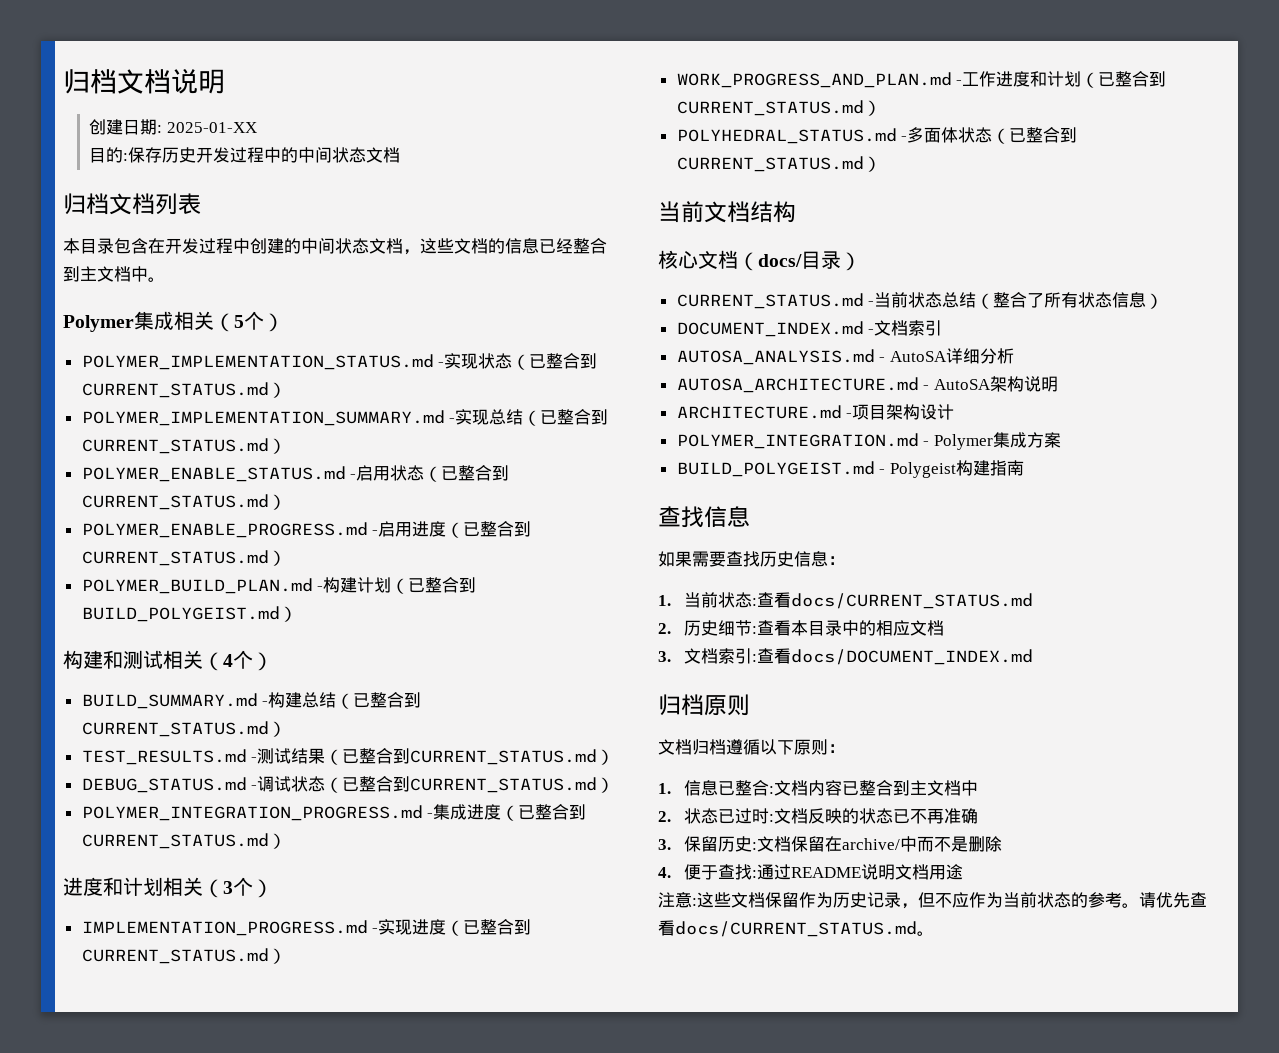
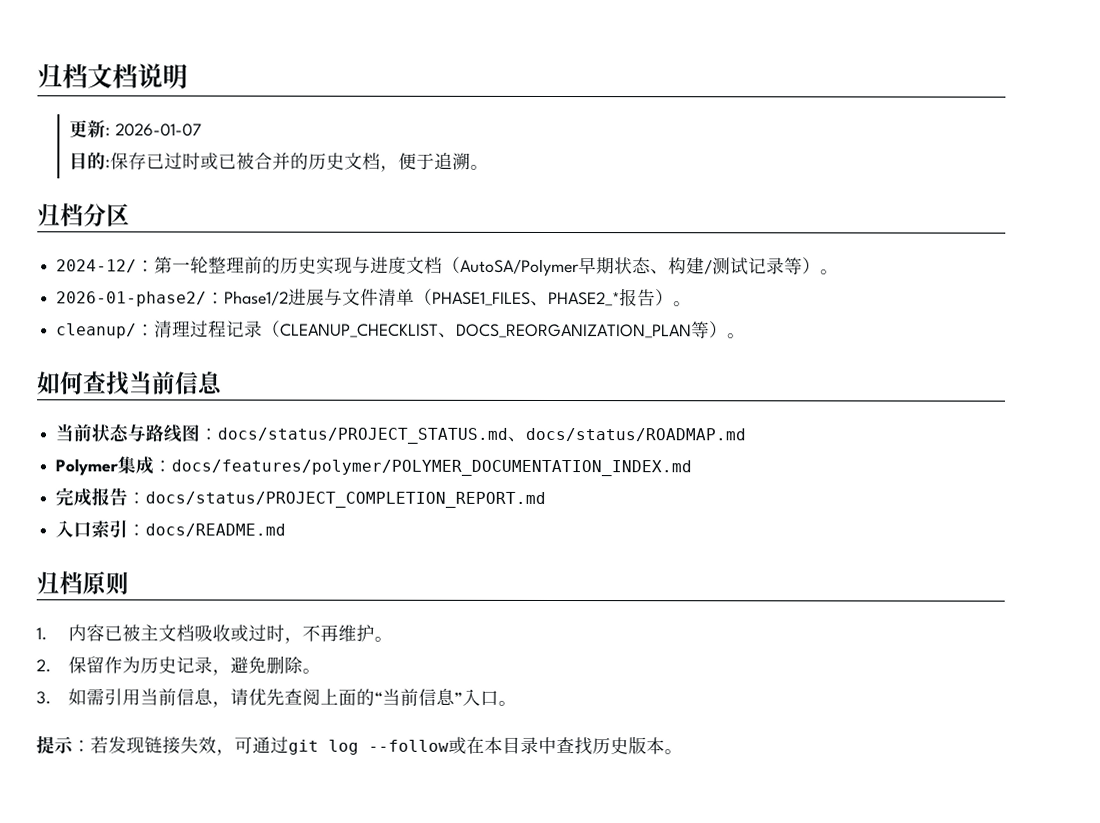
[89,119,257,135] 创建日期: 2025-01-XX -> [69,120,202,138] 更新: 2026-01-07
[162,147,401,163] [63,193,201,215] [63,238,607,255] [63,266,165,282] [63,311,284,332] [81,353,598,370] [81,382,286,398] [81,409,609,426] [81,438,286,454] [81,465,510,482] [81,494,286,510] [81,521,532,538] [81,550,286,566] [81,577,477,594] [81,606,297,622] [63,650,273,671] [81,692,422,709] [81,721,286,737] [81,748,615,765] [81,776,615,793] [81,804,587,821] [81,833,286,849] [63,877,273,898] [81,919,532,936] [81,948,286,964] [676,71,1167,88] [676,100,881,116] [676,127,1078,144] [676,156,881,172] [658,201,796,223] [658,250,861,271] [676,292,1164,309] [676,320,943,337] [676,348,1014,365] [676,376,1058,393] [676,404,955,420] [676,432,1061,450] [676,460,1024,478] [658,506,750,528] [658,551,845,567] [658,592,1034,609] [658,620,945,636] [658,648,1034,665] [658,694,750,716] [658,739,845,755] [658,780,979,796] [658,808,979,824] [658,836,1003,852] [658,864,964,880] [658,892,765,908] 历史开发过程中的中间状态文档 // 归档文档列表 // 本目录包含在开发过程中创建的中间状态文档，这些文档的信息已经整合到主文档中。 // Polymer集成相关（5个） // POLYMER_IMPLEMENTATION_STATUS.md -实现状态（已整合到CURRENT_STATUS.md） // POLYMER_IMPLEMENTATION_SUMMARY.md -实现总结（已整合到CURRENT_STATUS.md） // POLYMER_ENABLE_STATUS.md -启用状态（已整合到CURRENT_STATUS.md） // POLYMER_ENABLE_PROGRESS.md -启用进度（已整合到CURRENT_STATUS.md） // POLYMER_BUILD_PLAN.md -构建计划（已整合到BUILD_POLYGEIST.md） // 构建和测试相关（4个） // BUILD_SUMMARY.md -构建总结（已整合到CURRENT_STATUS.md） // TEST_RESULTS.md -测试结果（已整合到CURRENT_STATUS.md） // DEBUG_STATUS.md -调试状态（已整合到CURRENT_STATUS.md） // POLYMER_INTEGRATION_PROGRESS.md -集成进度（已整合到CURRENT_STATUS.md） // 进度和计划相关（3个） // IMPLEMENTATION_PROGRESS.md -实现进度（已整合到CURRENT_STATUS.md） // WORK_PROGRESS_AND_PLAN.md -工作进度和计划（已整合到CURRENT_STATUS.md） // POLYHEDRAL_STATUS.md -多面体状态（已整合到CURRENT_STATUS.md） // 当前文档结构 // 核心文档（docs/目录） // CURRENT_STATUS.md -当前状态总结（整合了所有状态信息） // DOCUMENT_INDEX.md -文档索引 // AUTOSA_ANALYSIS.md - AutoSA详细分析 // AUTOSA_ARCHITECTURE.md - AutoSA架构说明 // ARCHITECTURE.md -项目架构设计 // POLYMER_INTEGRATION.md - Polymer集成方案 // BUILD_POLYGEIST.md - Polygeist构建指南 // 查找信息 // 如果需要查找历史信息： // 1.当前状态:查看docs/CURRENT_STATUS.md // 2.历史细节:查看本目录中的相应文档 // 3.文档索引:查看docs/DOCUMENT_INDEX.md // 归档原则 // 文档归档遵循以下原则： // 1.信息已整合:文档内容已整合到主文档中 // 2.状态已过时:文档反映的状态已不再准确 // 3.保留历史:文档保留在archive/中而不是删除 // 4.便于查找:通过README说明文档用途 // 注意:这些文档 -> [146,152,490,172] [37,203,130,227] [56,256,840,277] [56,288,693,307] [56,320,747,339] [37,371,223,396] [55,423,747,444] [55,456,693,477] [55,487,547,508] [55,520,287,539] [36,571,129,596] [36,624,394,644] [36,659,51,673] 已过时或已被合并的历史文档，便于追溯。 // 归档分区 // 2024-12/：第一轮整理前的历史实现与进度文档（AutoSA/Polymer早期状态、构建/测试记录等）。 // 2026-01-phase2/：Phase1/2进展与文件清单（PHASE1_FILES、PHASE2_*报告）。 // cleanup/：清理过程记录（CLEANUP_CHECKLIST、DOCS_REORGANIZATION_PLAN等）。 // 如何查找当前信息 // 当前状态与路线图：docs/status/PROJECT_STATUS.md、docs/status/ROADMAP.md // Polymer集成：docs/features/polymer/POLYMER_DOCUMENTATION_INDEX.md // 完成报告：docs/status/PROJECT_COMPLETION_REPORT.md // 入口索引：docs/README.md // 归档原则 // 1.内容已被主文档吸收或过时，不再维护。 // 2.
[918,892,1207,908] [658,920,917,937] 但不应作为当前状态的参考。请优先查看docs/CURRENT_STATUS.md -> [230,655,322,674] [36,688,518,708] [36,735,665,756] 避免删除。 // 3.如需引用当前信息，请优先查阅上面的“当前信息”入口。 // 提示：若发现链接失效，可通过git log --follow或在本目录中查找历史版本

